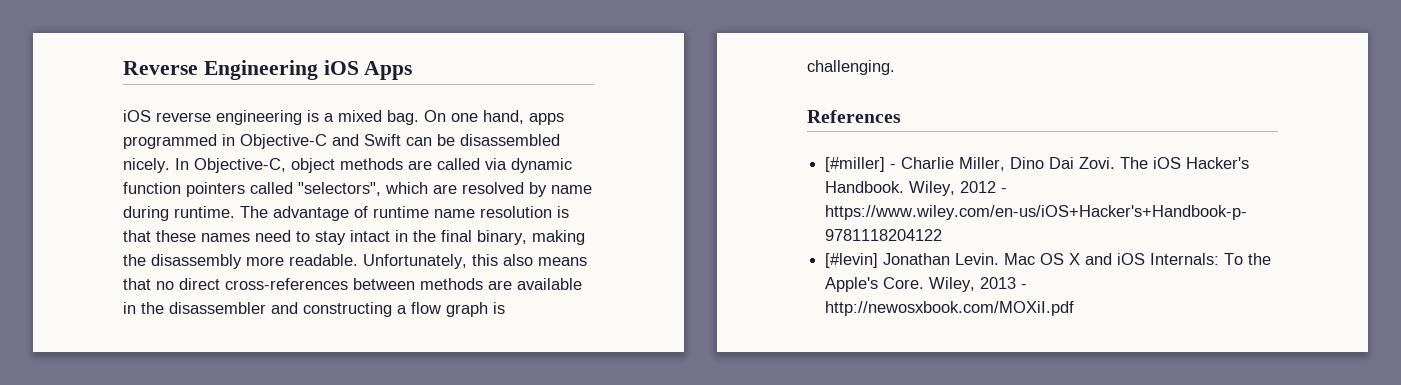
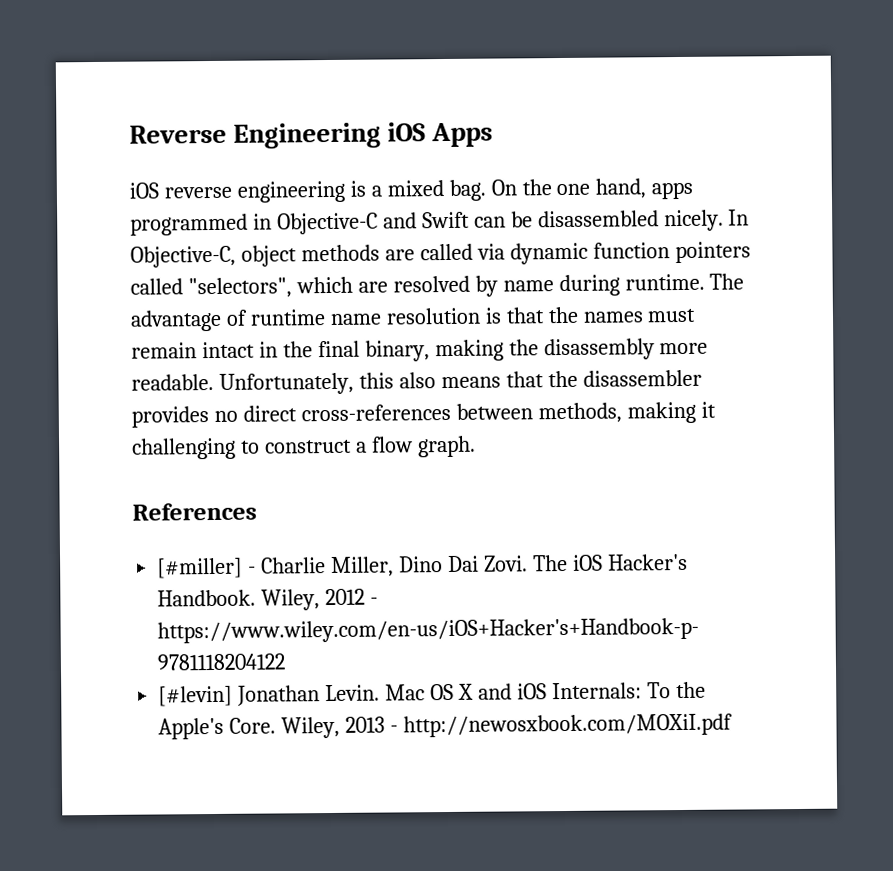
(446, 116) none -> [521,179,552,196] the
[156,230,346,245] these names need to stay -> [547,306,697,324] [131,342,197,359] the names must remain
(151, 284) none -> [547,369,702,388] [131,406,209,428] the disassembler provides
[420,278,582,290] [123,302,505,317] [807,60,895,75] methods are available in the disassembler and constructing a flow graph is challenging. -> [537,401,716,424] [132,435,476,460] methods, making it challenging to construct a flow graph.

